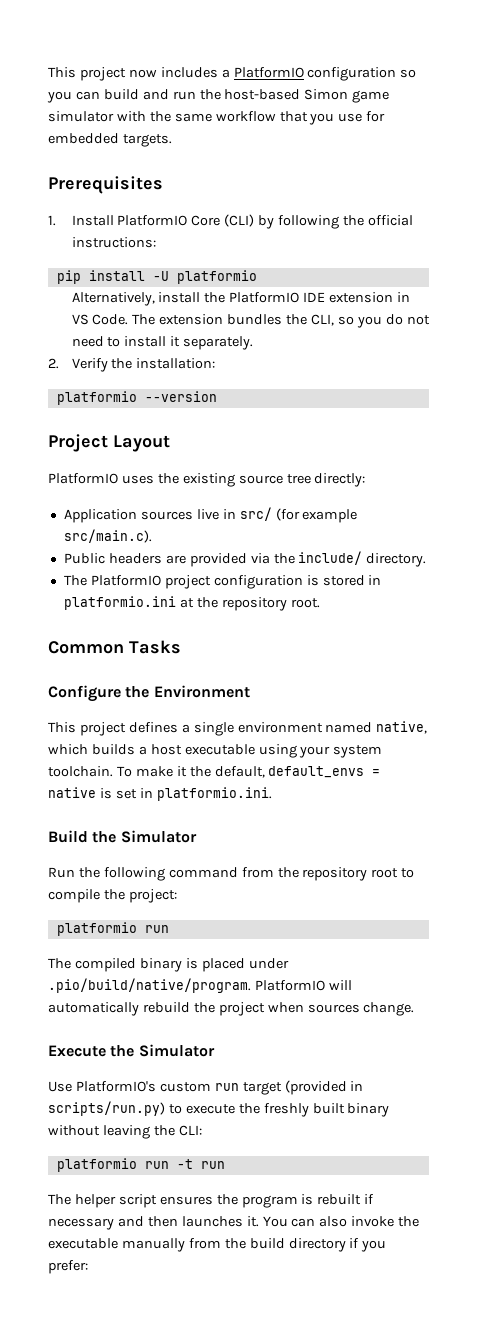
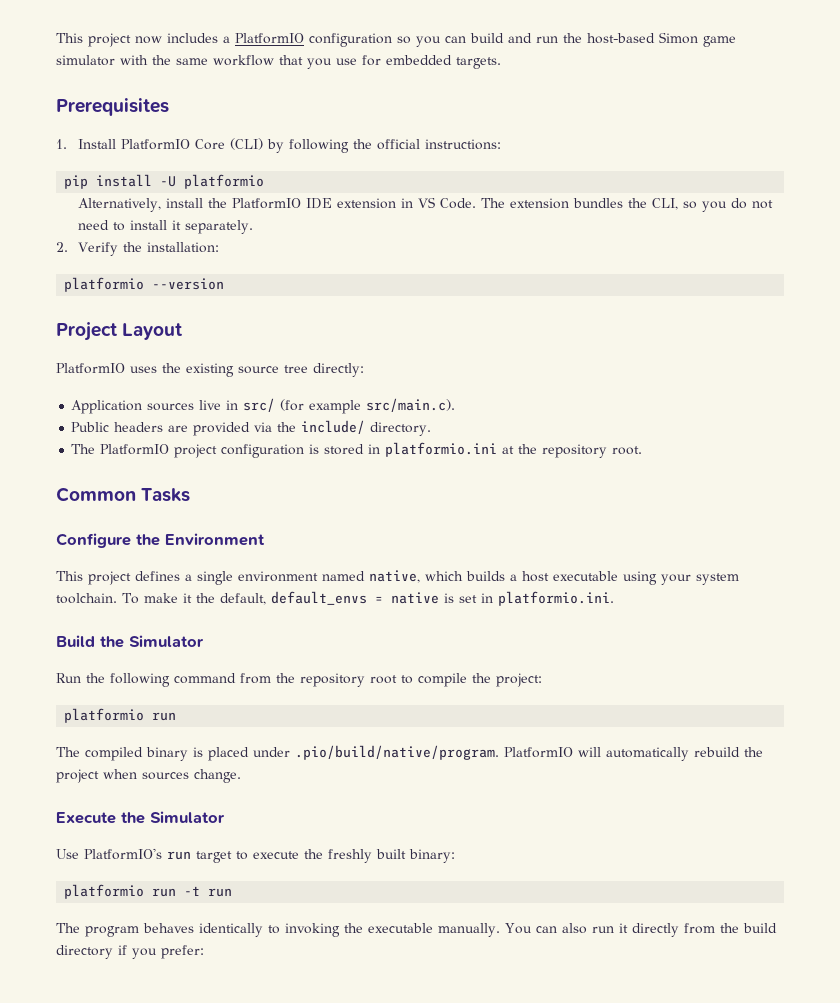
[159,1082,211,1092] custom -> (162, 854) none
[284,1080,364,1095] [48,1101,165,1116] (provided in scripts/run.py) -> (232, 857) none
[347,1103,390,1117] [48,1125,202,1139] binary without leaving the CLI: -> [409,849,455,863] binary:
[74,1194,375,1208] [48,1216,420,1230] [48,1238,185,1252] helper script ensures the program is rebuilt if necessary and then launches it. You can also invoke the executable manually -> [85,923,679,937] program behaves identically to invoking the executable manually. You can also run it directly

